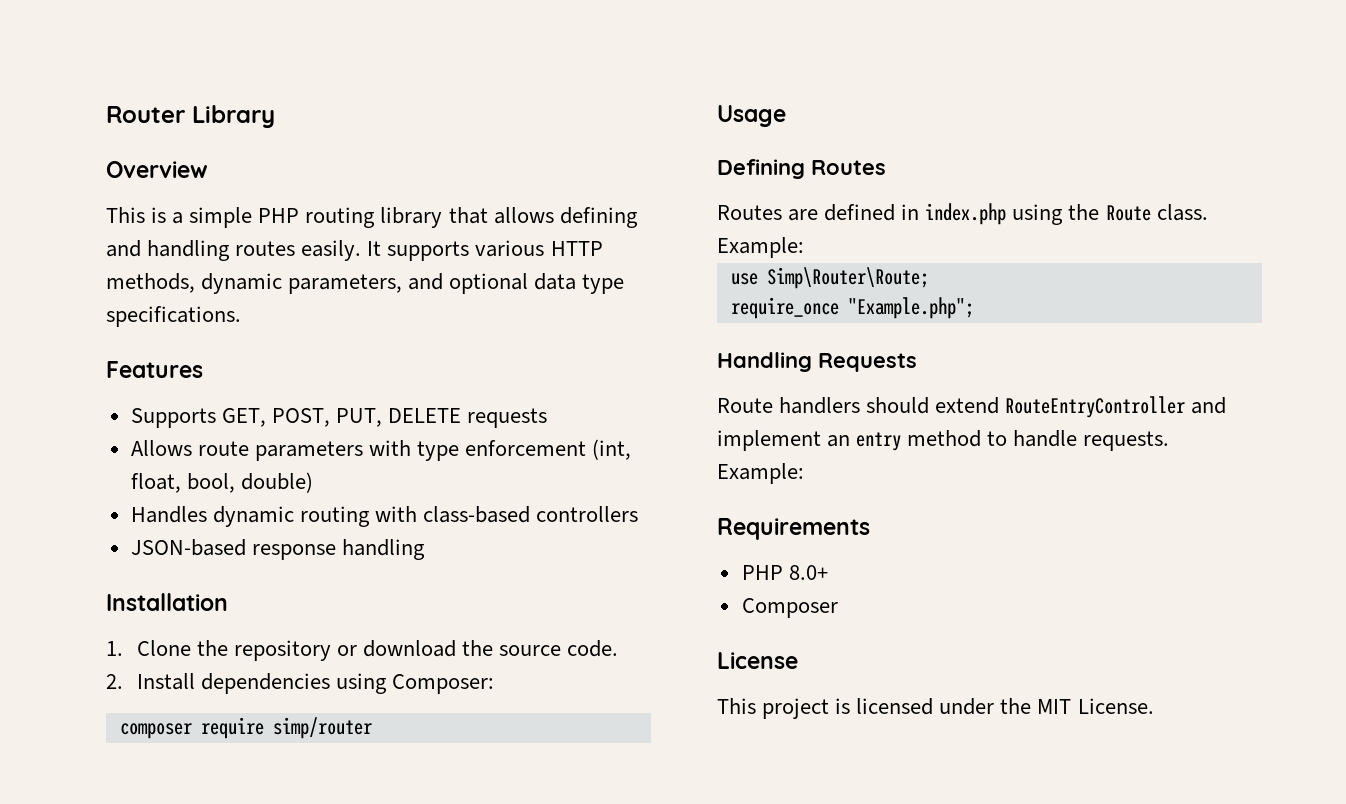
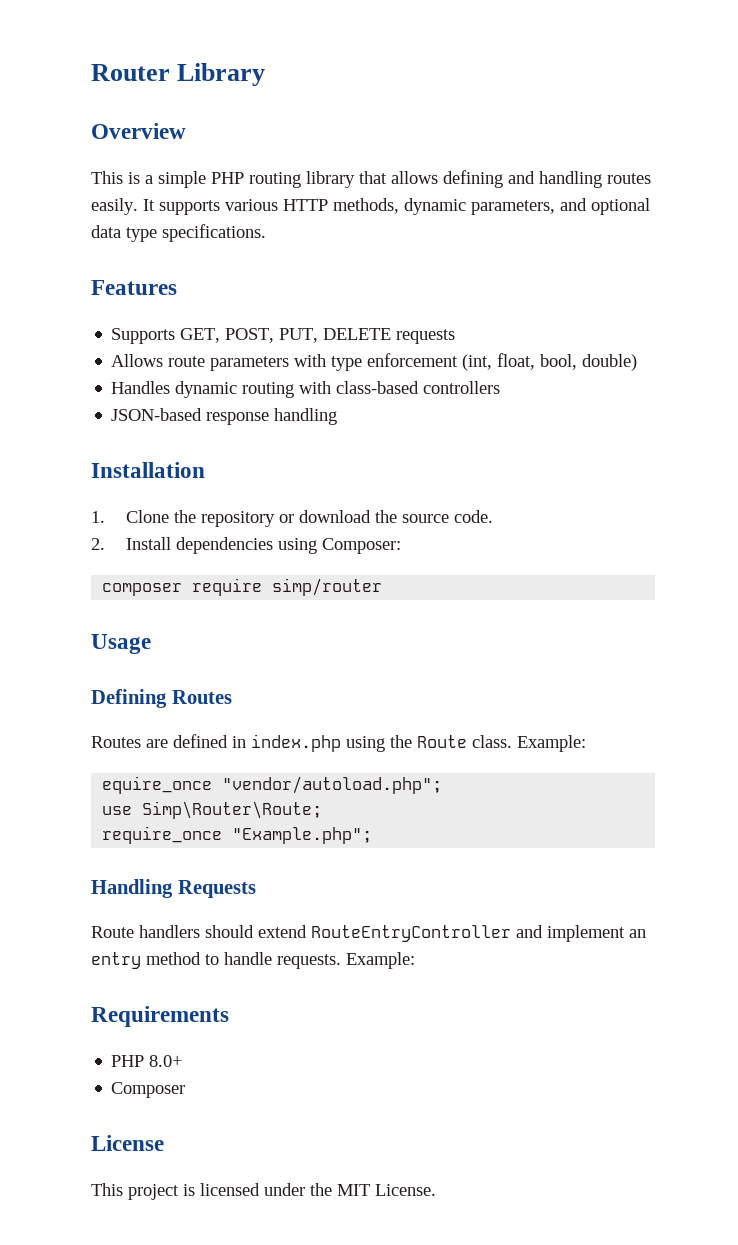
(804, 247) none -> [102,776,443,794] // equire_once "vendor/autoload.php";

